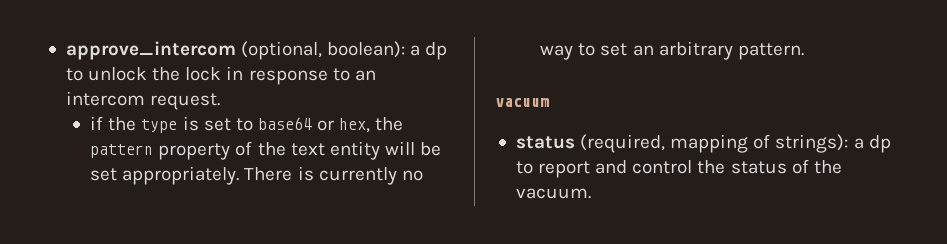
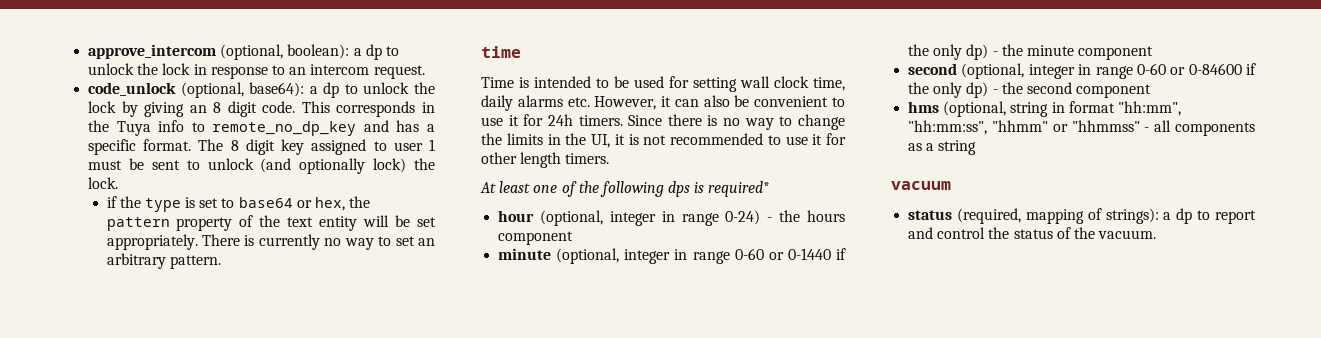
(221, 101) none -> [88,82,435,98] [88,101,436,117] [88,120,435,136] [88,139,435,155] [88,158,435,174] [88,177,119,189] // code_unlock (optional, base64): a dp to unlock the lock by giving an 8 digit code. This corresponds in the Tuya info to remote_no_dp_key and has a specific format. The 8 digit key assigned to user 1 must be sent to unlock (and optionally lock) the lock.
(804, 51) none -> [481,46,521,58] [481,76,845,92] [481,95,845,111] [481,114,845,130] [481,133,846,148] [481,152,610,168] [480,181,771,197] [498,210,845,226] [498,231,574,245] [498,248,846,264] [908,44,1154,60] [908,63,1256,79] [908,82,1152,98] [908,101,1181,117] [908,120,1255,136] [908,140,977,155] // time // Time is intended to be used for setting wall clock time, daily alarms etc. However, it can also be convenient to use it for 24h timers. Since there is no way to change the limits in the UI, it is not recommended to use it for other length timers. // At least one of the following dps is required* // hour (optional, integer in range 0-24) - the hours component // minute (optional, integer in range 0-60 or 0-1440 if the only dp) - the minute component // second (optional, integer in range 0-60 or 0-84600 if the only dp) - the second component // hms (optional, string in format "hh:mm", "hh:mm:ss", "hhmm" or "hhmmss" - all components as a string

